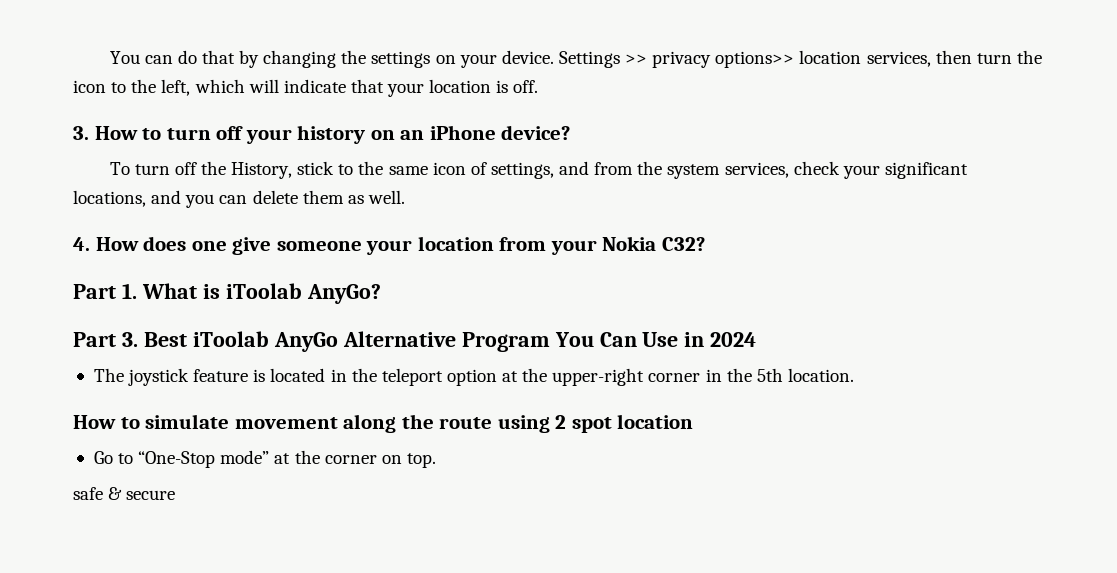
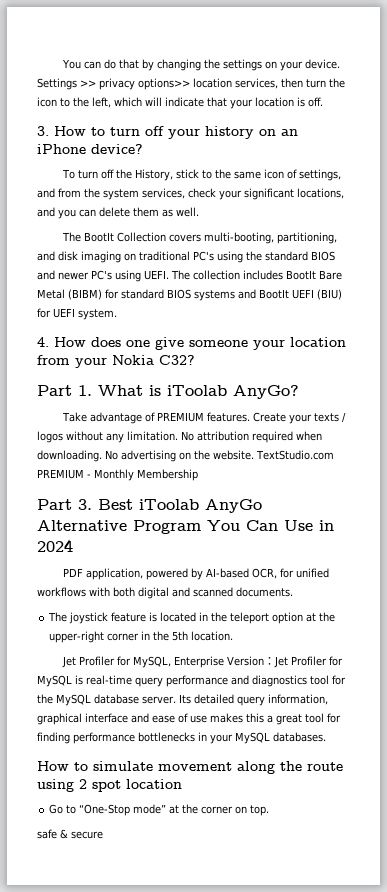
(405, 197) none -> [62,232,338,244] [37,251,335,263] [37,270,342,282] [37,289,342,301] [37,308,117,320] // The BootIt Collection covers multi-booting, partitioning, and disk imaging on traditional PC's using the standard BIOS and newer PC's using UEFI. The collection includes BootIt Bare Metal (BIBM) for standard BIOS systems and BootIt UEFI (BIU) for UEFI system.
(381, 294) none -> [62,412,347,424] [37,431,322,443] [37,450,334,462] [37,469,198,481] // Take advantage of PREMIUM features. Create your texts / logos without any limitation. No attribution required when downloading. No advertising on the website. TextStudio.com PREMIUM - Monthly Membership
(757, 339) none -> [63,568,330,580] [37,587,293,599] // PDF application, powered by AI-based OCR, for unified workflows with both digital and scanned documents.
(854, 375) none -> [62,656,344,668] [37,675,346,687] [37,694,328,706] [37,713,341,725] [37,732,326,744] // Jet Profiler for MySQL, Enterprise Version：Jet Profiler for MySQL is real-time query performance and diagnostics tool for the MySQL database server. Its detailed query information, graphical interface and ease of use makes this a great tool for finding performance bottlenecks in your MySQL databases.

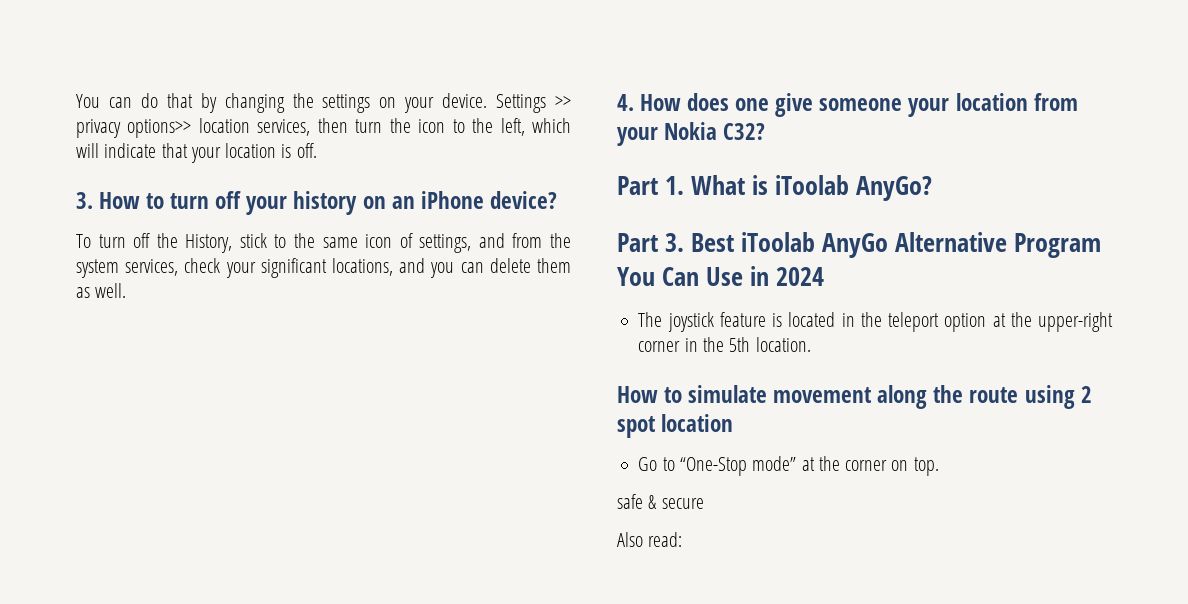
[62,232,338,244] [37,251,335,263] [37,270,342,282] [37,289,342,301] [37,308,117,320] // The BootIt Collection covers multi-booting, partitioning, and disk imaging on traditional PC's using the standard BIOS and newer PC's using UEFI. The collection includes BootIt Bare Metal (BIBM) for standard BIOS systems and BootIt UEFI (BIU) for UEFI system. -> (127, 290) none
[62,412,347,424] [37,431,322,443] [37,450,334,462] [37,469,198,481] // Take advantage of PREMIUM features. Create your texts / logos without any limitation. No attribution required when downloading. No advertising on the website. TextStudio.com PREMIUM - Monthly Membership -> (933, 188) none
[63,568,330,580] [37,587,293,599] // PDF application, powered by AI-based OCR, for unified workflows with both digital and scanned documents. -> (825, 276) none
[62,656,344,668] [37,675,346,687] [37,694,328,706] [37,713,341,725] [37,732,326,744] // Jet Profiler for MySQL, Enterprise Version：Jet Profiler for MySQL is real-time query performance and diagnostics tool for the MySQL database server. Its detailed query information, graphical interface and ease of use makes this a great tool for finding performance bottlenecks in your MySQL databases. -> (811, 344) none
(103, 835) none -> [617,532,683,547] // Also read:

